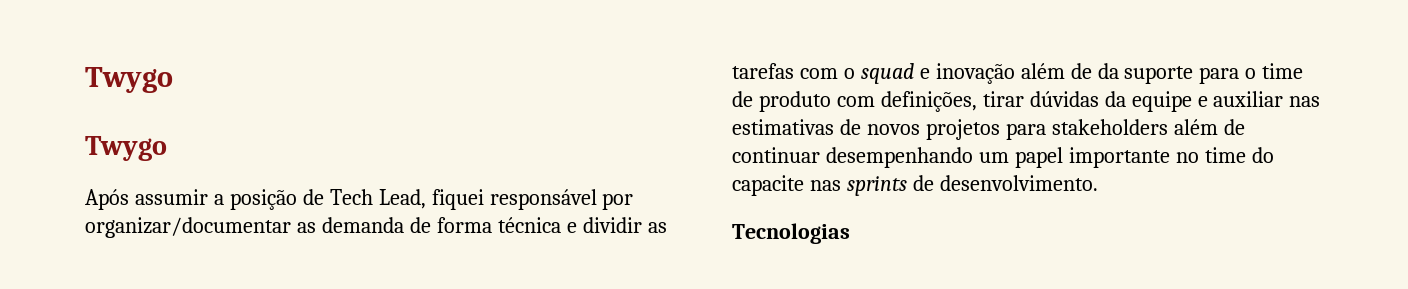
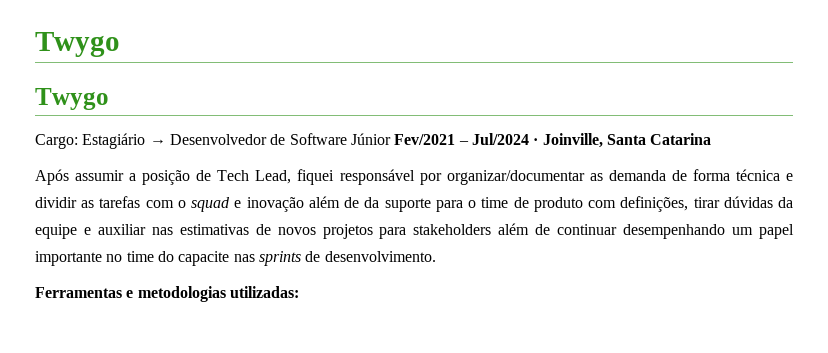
(167, 148) none -> [35,133,712,149] // Cargo: Estagiário → Desenvolvedor de Software Júnior Fev/2021 – Jul/2024 · Joinville, Santa Catarina
[732,223,850,244] Tecnologias -> [35,286,299,302] Ferramentas e metodologias utilizadas:

